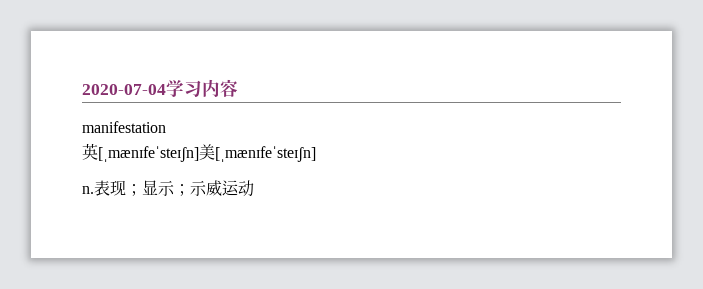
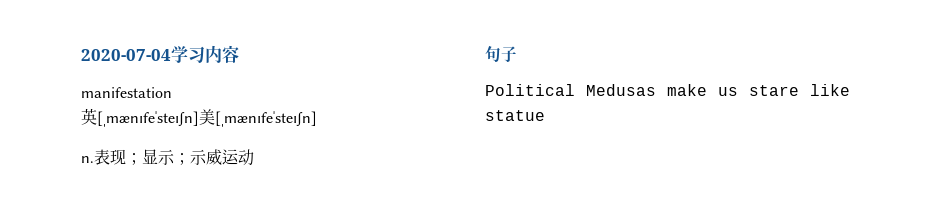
(254, 188) none -> [485,45,517,63] [485,84,850,96] [485,110,545,121] // 句子 // Political Medusas make us stare like statue

